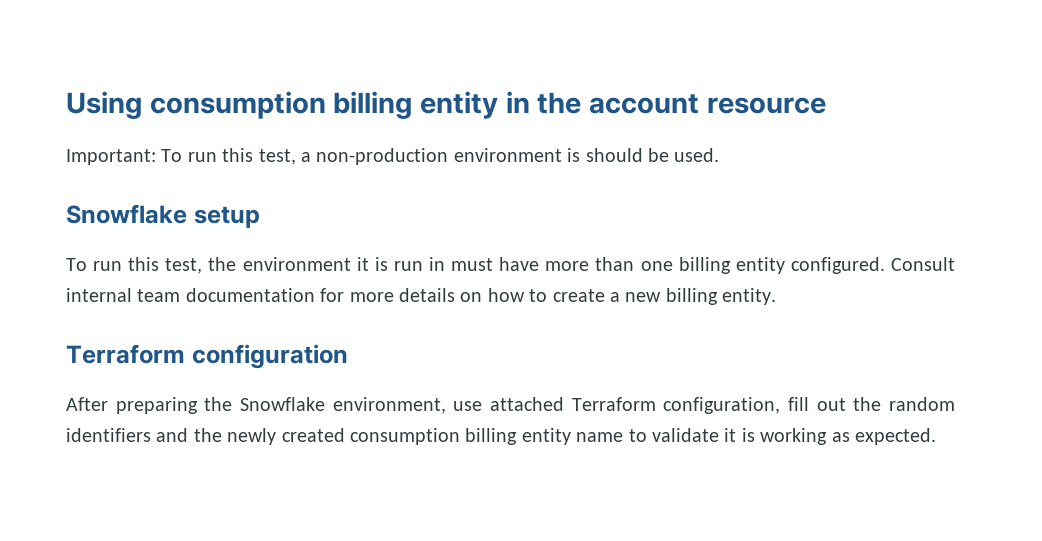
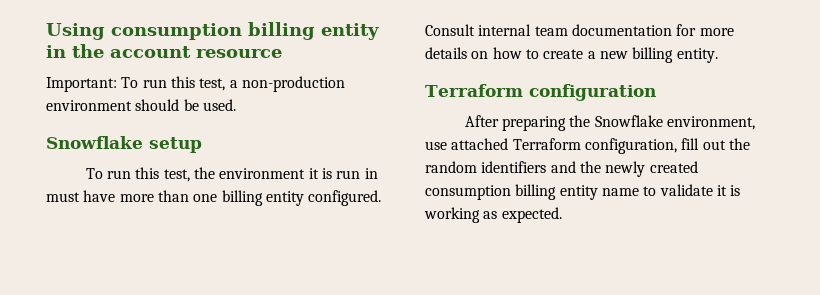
[567,148,581,162] is -> (132, 105) none

